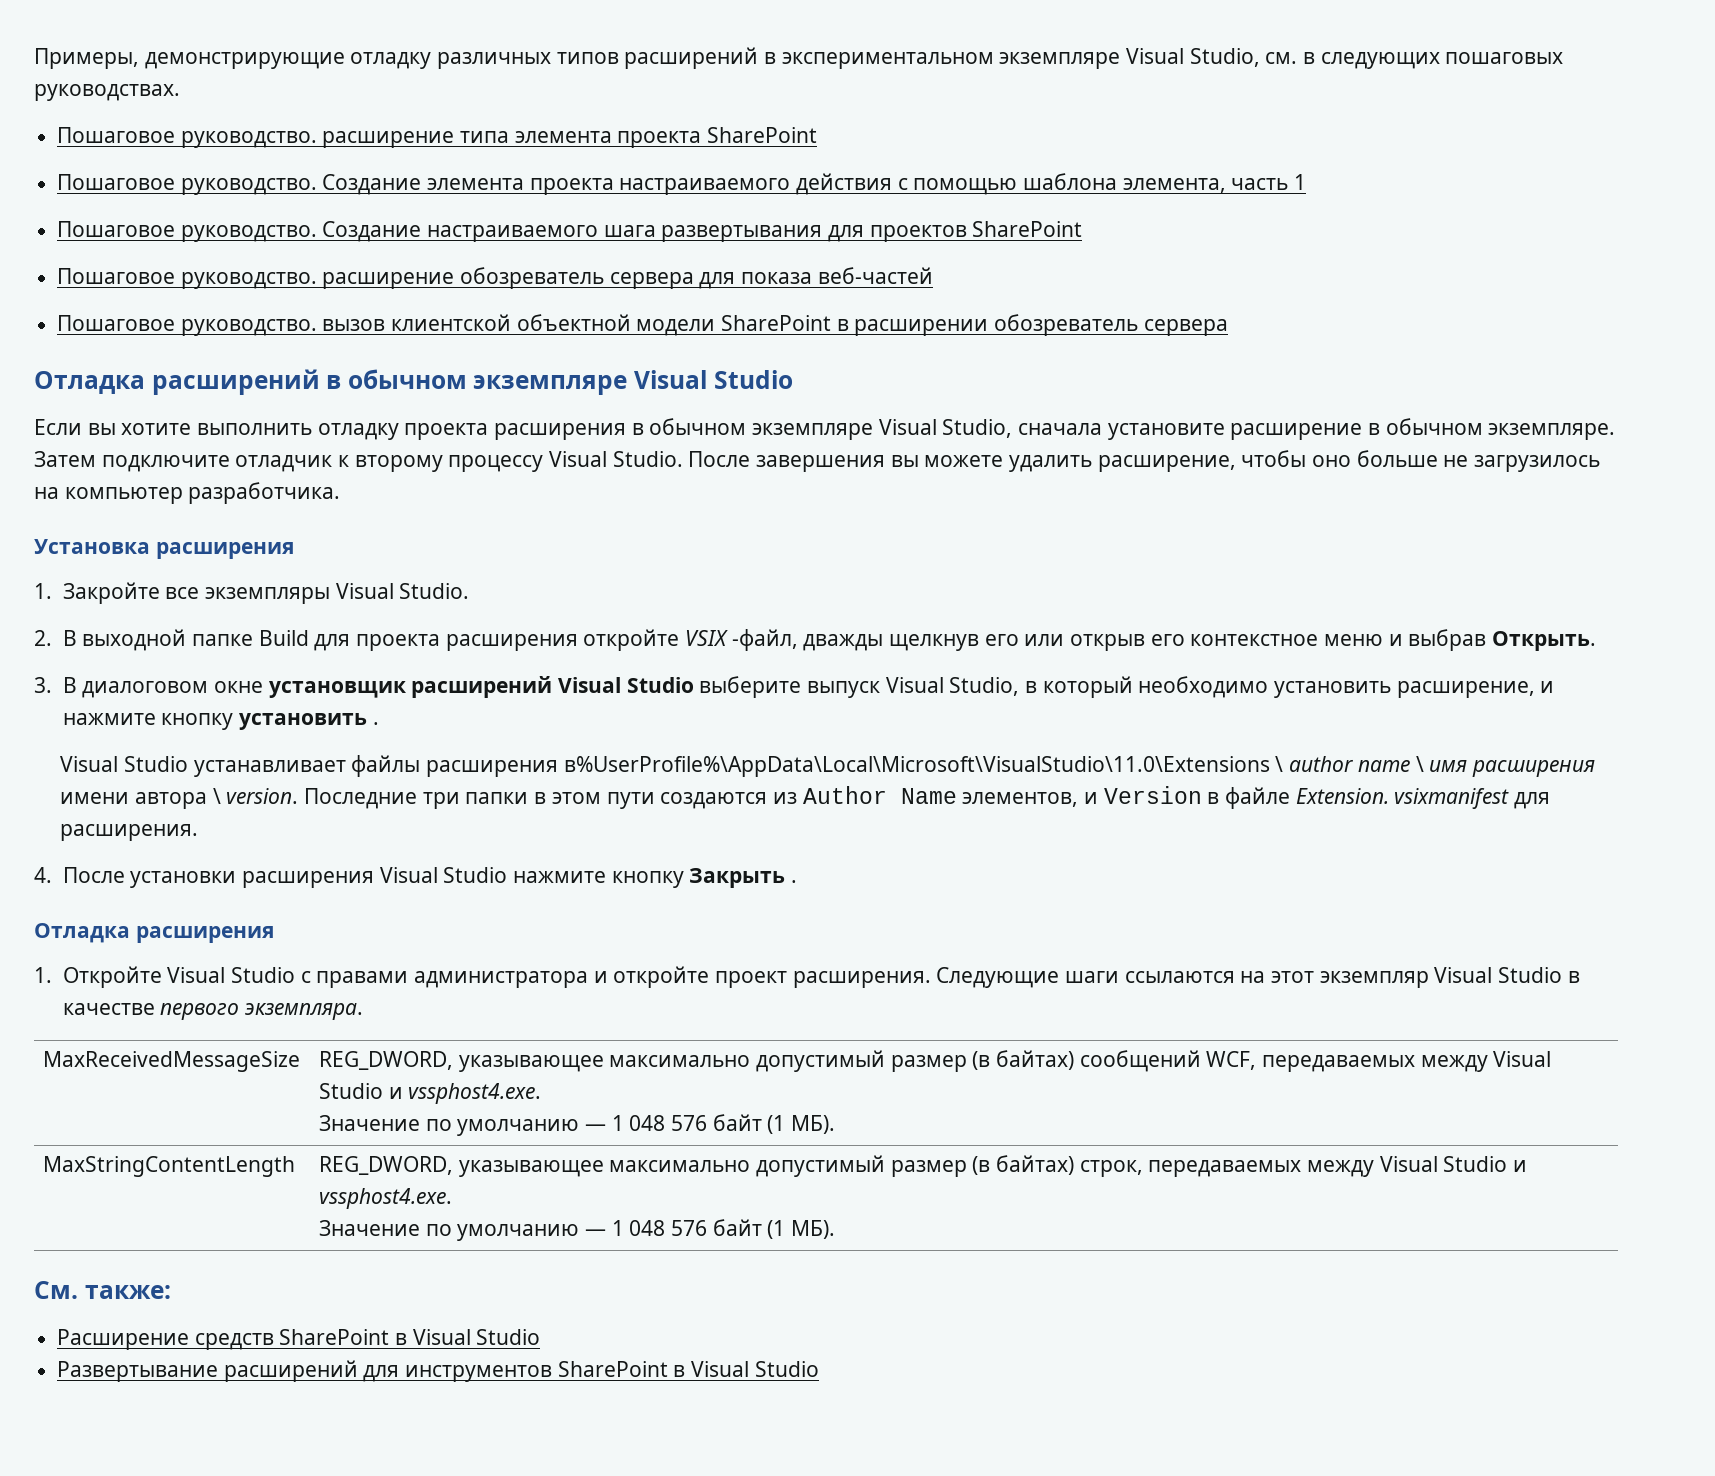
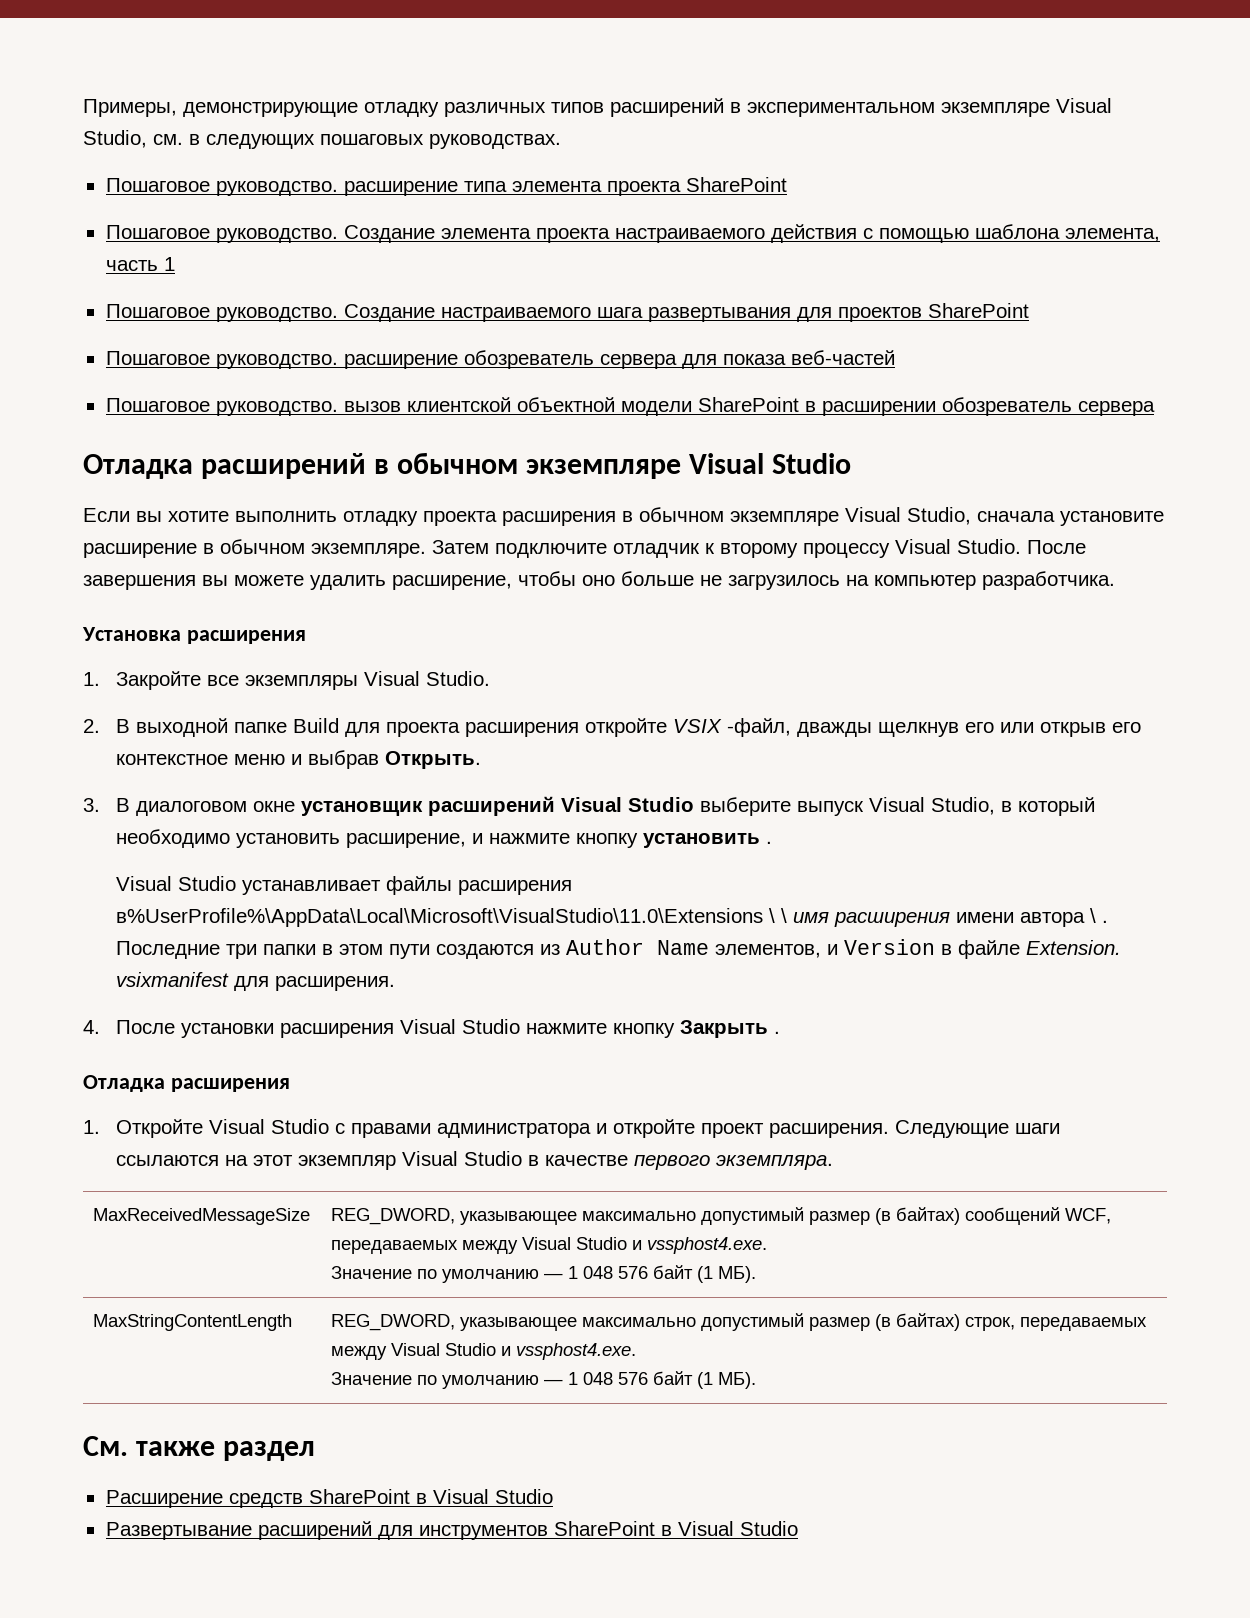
[1289,756,1410,772] author name -> (775, 915) none
[226,788,299,804] version. -> [1101,920,1108,923] .
[84,1285,171,1299] также: -> [135,1441,315,1461] также раздел

